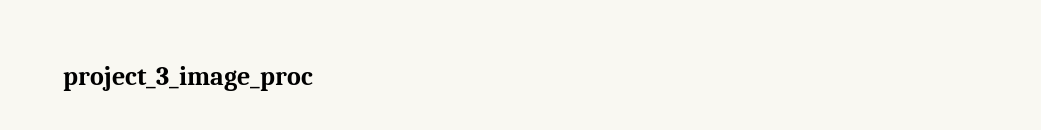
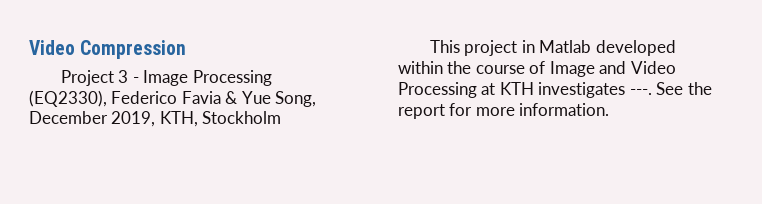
[63,66,313,91] project_3_image_proc -> [29,40,187,59] [60,70,272,86] [29,90,317,107] [29,111,282,127] [429,40,676,56] [398,61,676,77] [398,82,712,98] [398,103,610,119] Video Compression // Project 3 - Image Processing (EQ2330), Federico Favia & Yue Song, December 2019, KTH, Stockholm // This project in Matlab developed within the course of Image and Video Processing at KTH investigates ---. See the report for more information.

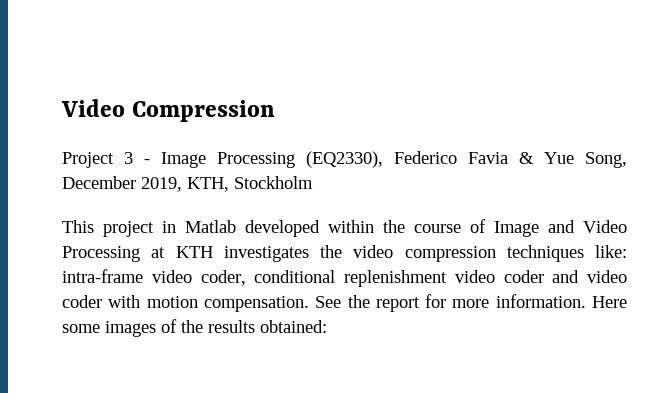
[629,89,652,95] ---. -> [320,245,627,262] [62,269,627,287] [62,295,309,312] the video compression techniques like: intra-frame video coder, conditional replenishment video coder and video coder with motion compensation.
(610, 109) none -> [592,296,627,308] [62,319,327,337] Here some images of the results obtained:

